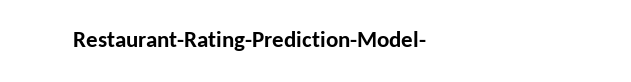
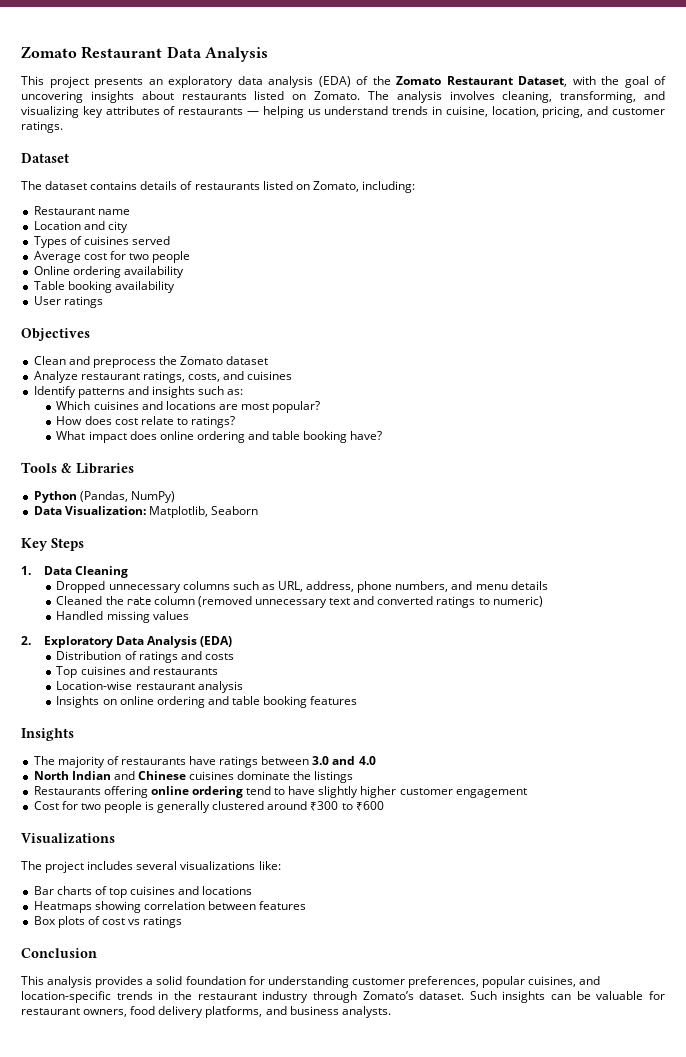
[73,31,426,51] Restaurant-Rating-Prediction-Model- -> [21,46,268,62] [21,76,666,88] [21,91,665,103] [21,106,665,118] [21,121,63,133] [21,153,69,163] [21,181,415,193] [33,206,130,215] [33,221,128,233] [33,236,170,248] [33,251,191,263] [33,266,184,278] [33,281,175,293] [33,296,103,308] [21,328,90,341] [33,356,269,368] [33,371,293,383] [33,386,244,398] [56,401,321,413] [56,416,235,428] [56,431,383,443] [21,462,134,474] [33,491,175,503] [33,506,258,518] [21,538,84,551] [21,566,128,578] [56,581,548,593] [56,596,543,608] [56,611,189,623] [21,636,233,648] [56,651,234,663] [56,666,218,678] [56,681,243,693] [56,696,358,708] [21,728,74,741] [33,756,376,768] [33,771,354,783] [33,786,527,798] [33,801,384,813] [21,833,115,844] [21,861,281,873] [33,886,253,898] [33,901,307,913] [33,916,183,928] [21,948,97,958] [21,976,601,988] [21,991,665,1003] [21,1006,391,1018] Zomato Restaurant Data Analysis // This project presents an exploratory data analysis (EDA) of the Zomato Restaurant Dataset, with the goal of uncovering insights about restaurants listed on Zomato. The analysis involves cleaning, transforming, and visualizing key attributes of restaurants — helping us understand trends in cuisine, location, pricing, and customer ratings. // Dataset // The dataset contains details of restaurants listed on Zomato, including: // Restaurant name // Location and city // Types of cuisines served // Average cost for two people // Online ordering availability // Table booking availability // User ratings // Objectives // Clean and preprocess the Zomato dataset // Analyze restaurant ratings, costs, and cuisines // Identify patterns and insights such as: // Which cuisines and locations are most popular? // How does cost relate to ratings? // What impact does online ordering and table booking have? // Tools & Libraries // Python (Pandas, NumPy) // Data Visualization: Matplotlib, Seaborn // Key Steps // 1. Data Cleaning // Dropped unnecessary columns such as URL, address, phone numbers, and menu details // Cleaned the rate column (removed unnecessary text and converted ratings to numeric) // Handled missing values // 2. Exploratory Data Analysis (EDA) // Distribution of ratings and costs // Top cuisines and restaurants // Location-wise restaurant analysis // Insights on online ordering and table booking features // Insights // The majority of restaurants have ratings between 3.0 and 4.0 // North Indian and Chinese cuisines dominate the listings // Restaurants offering online ordering tend to have slightly higher customer engagement // Cost for two people is generally clustered around ₹300 to ₹600 // Visualizations // The project includes several visualizations like: // Bar charts of top cuisines and locations // Heatmaps showing correlation between features // Box plots of cost vs ratings // Conclusion // This analysis provides a solid foundation for understanding customer preferences, popular cuisines, and location-specific trends in the restaurant industry through Zomato’s dataset. Such insights can be valuable for restaurant owners, food delivery platforms, and business analysts.

